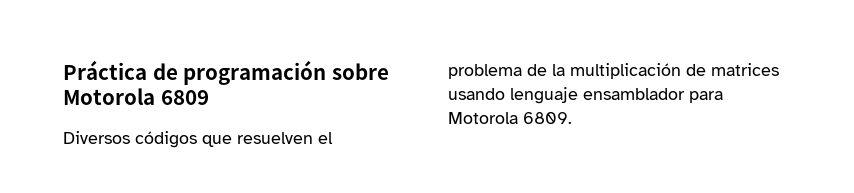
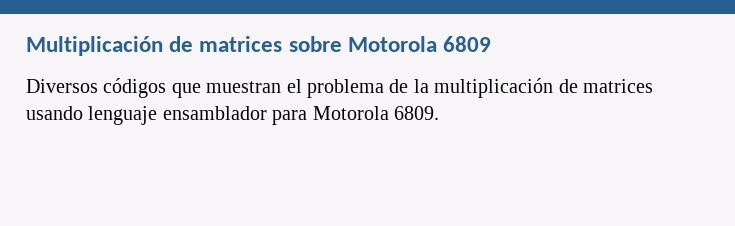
[63,60,327,85] Práctica de programación -> [26,36,283,56] Multiplicación de matrices
[237,132,313,144] resuelven -> [206,81,282,93] muestran

